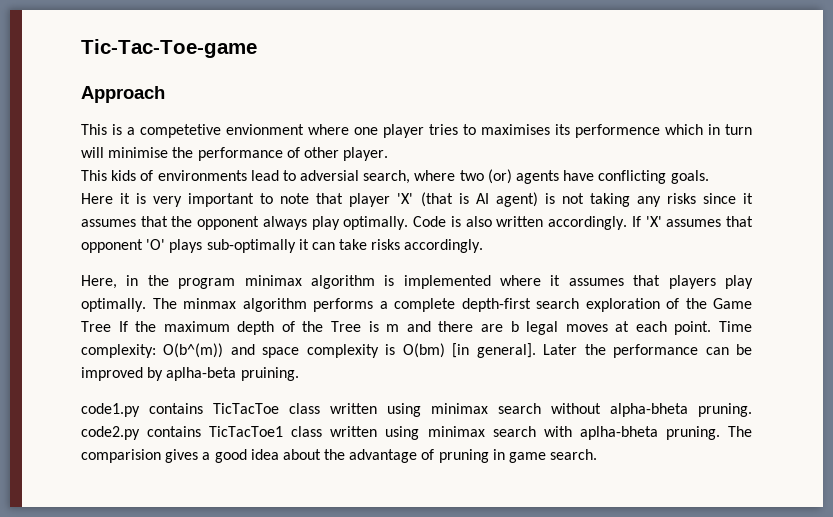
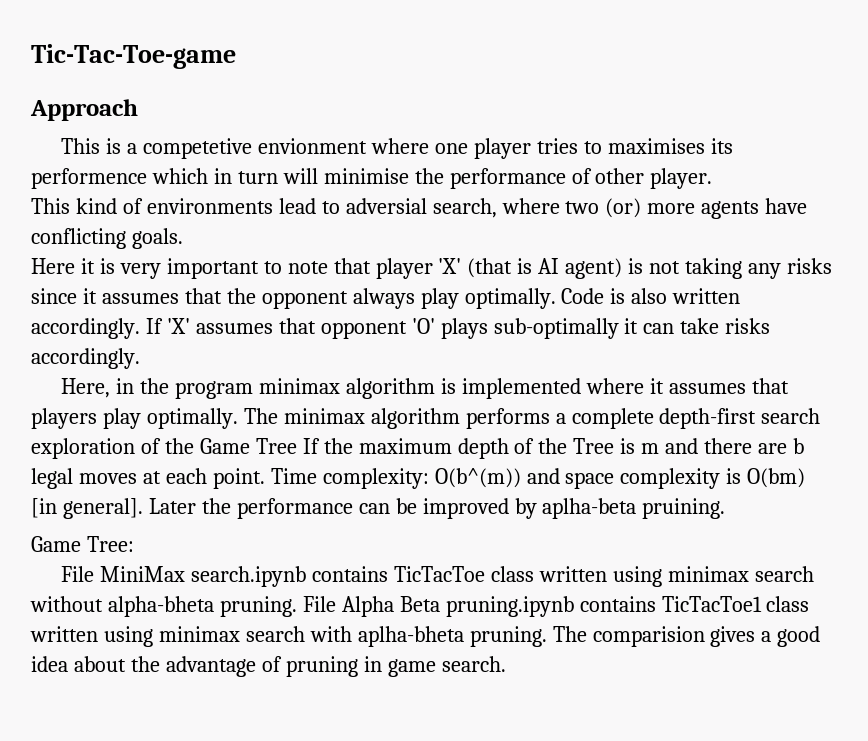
[111,170,137,181] kids -> [75,198,117,214] kind
(512, 176) none -> [647,203,696,214] more
[183,298,236,309] minmax -> [283,408,365,424] minimax
[81,403,140,417] code1.py -> [31,536,134,552] [61,566,307,587] Game Tree: // File MiniMax search.ipynb
[81,426,140,440] code2.py -> [302,596,574,617] File Alpha Beta pruning.ipynb

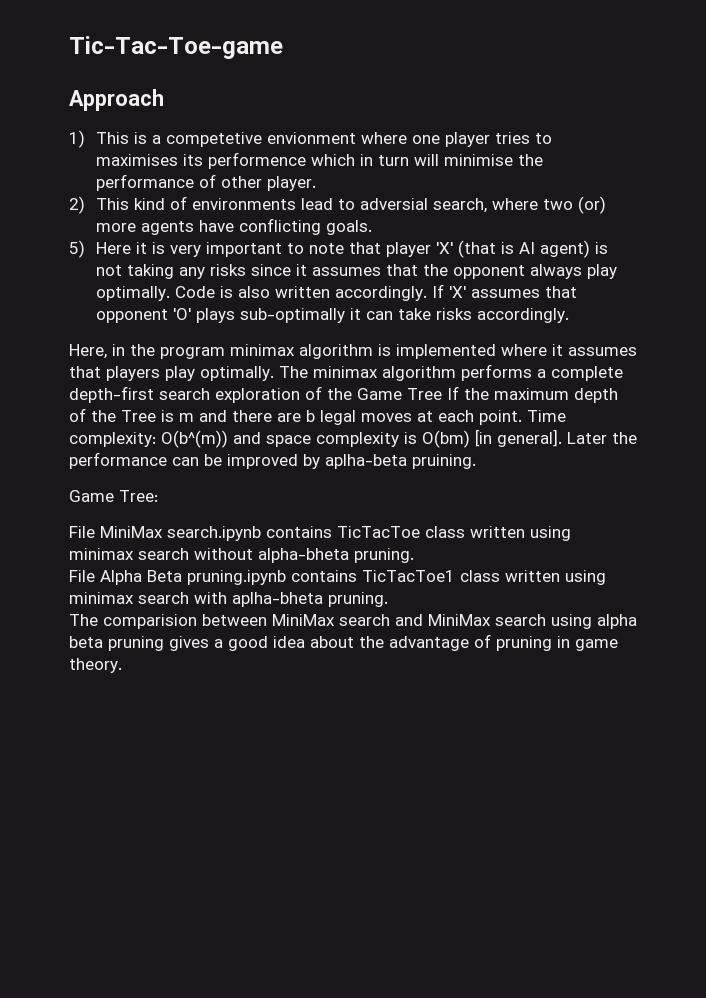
(138, 110) none -> [69,130,85,148] 1)
(713, 178) none -> [69,196,85,214] 2)
(183, 238) none -> [69,240,85,258] 5)
(297, 606) none -> (414, 555) //
(547, 636) none -> (388, 599) //
(705, 636) none -> [202,614,637,629] [69,636,164,651] between MiniMax search and MiniMax search using alpha beta pruning
[441,656,506,672] search. -> [69,658,122,673] theory.

